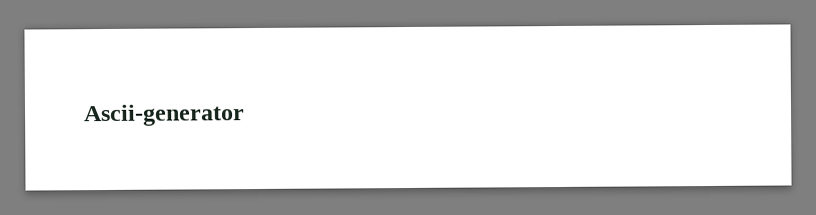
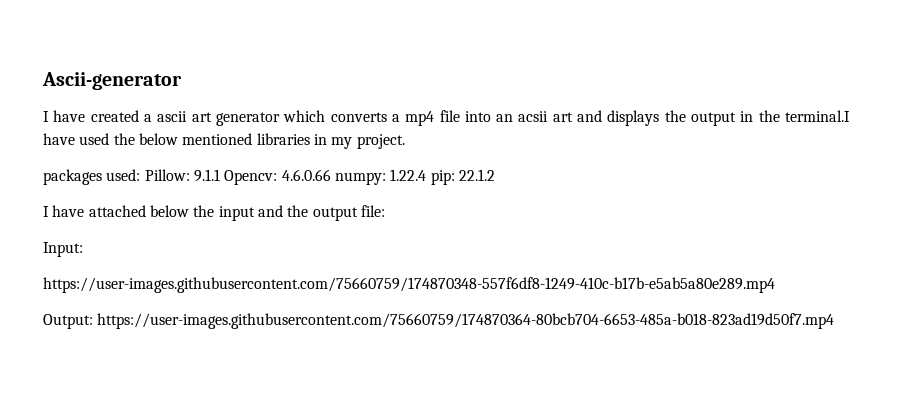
(245, 115) none -> [43,110,851,126] [43,133,405,149] [43,169,495,185] [43,205,385,221] [43,242,83,257] [43,277,775,293] [43,313,835,329] // I have created a ascii art generator which converts a mp4 file into an acsii art and displays the output in the terminal.I have used the below mentioned libraries in my project. // packages used: Pillow: 9.1.1 Opencv: 4.6.0.66 numpy: 1.22.4 pip: 22.1.2 // I have attached below the input and the output file: // Input: // https://user-images.githubusercontent.com/75660759/174870348-557f6df8-1249-410c-b17b-e5ab5a80e289.mp4 // Output: https://user-images.githubusercontent.com/75660759/174870364-80bcb704-6653-485a-b018-823ad19d50f7.mp4

